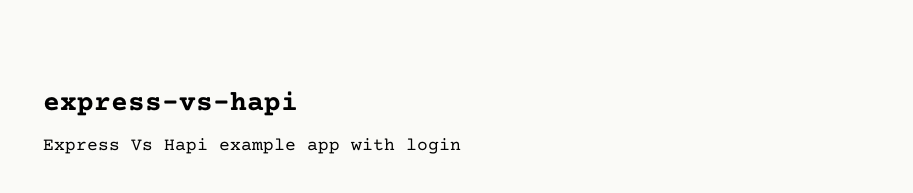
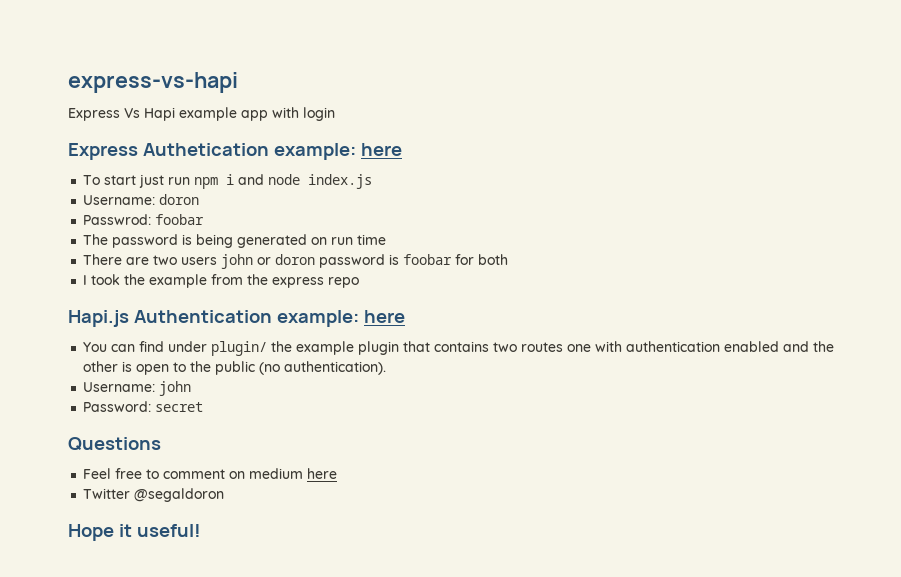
(461, 146) none -> [68,143,402,160] [83,174,373,189] [83,194,200,205] [83,214,205,225] [83,234,387,248] [83,254,509,269] [83,274,360,288] [68,310,405,327] [83,341,835,356] [83,361,387,375] [83,381,192,396] [83,401,204,412] [68,437,161,451] [83,468,338,479] [83,488,225,502] [68,524,201,541] // Express Authetication example: here // To start just run npm i and node index.js // Username: doron // Passwrod: foobar // The password is being generated on run time // There are two users john or doron password is foobar for both // I took the example from the express repo // Hapi.js Authentication example: here // You can find under plugin/ the example plugin that contains two routes one with authentication enabled and the other is open to the public (no authentication). // Username: john // Password: secret // Questions // Feel free to comment on medium here // Twitter @segaldoron // Hope it useful!

